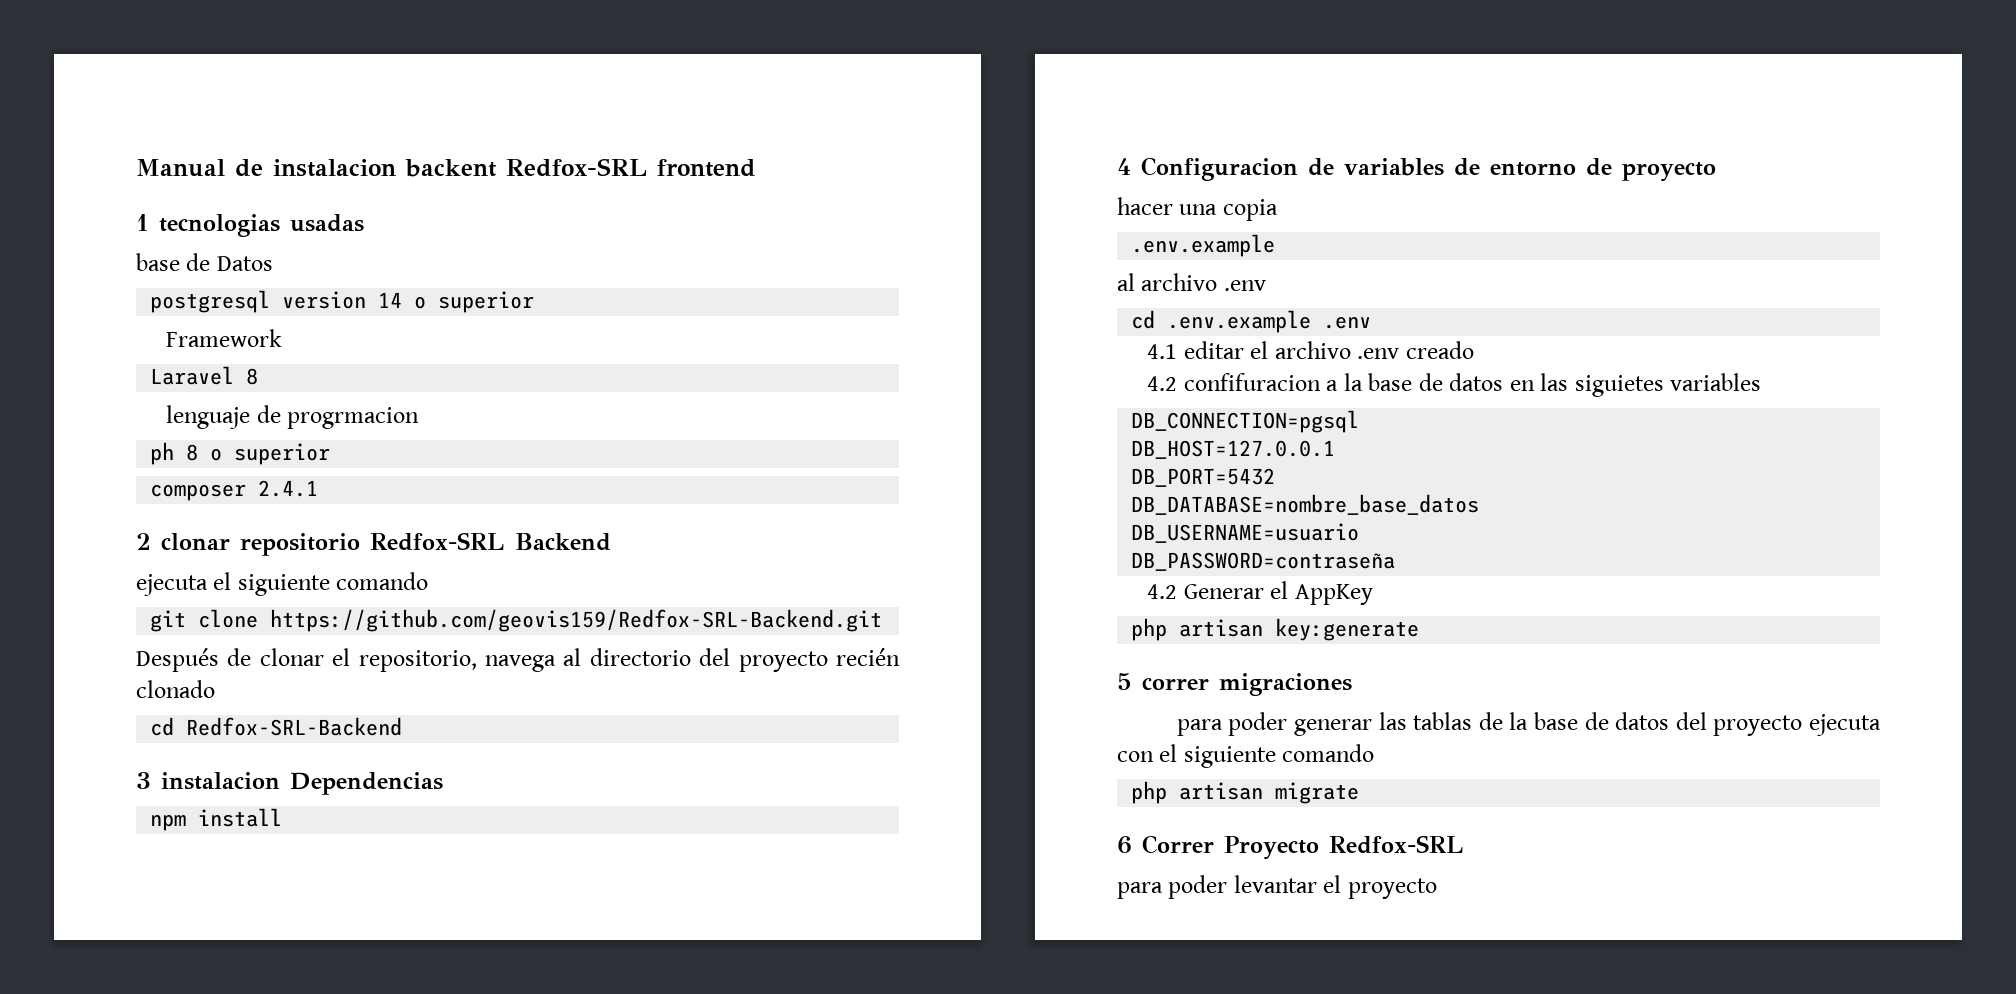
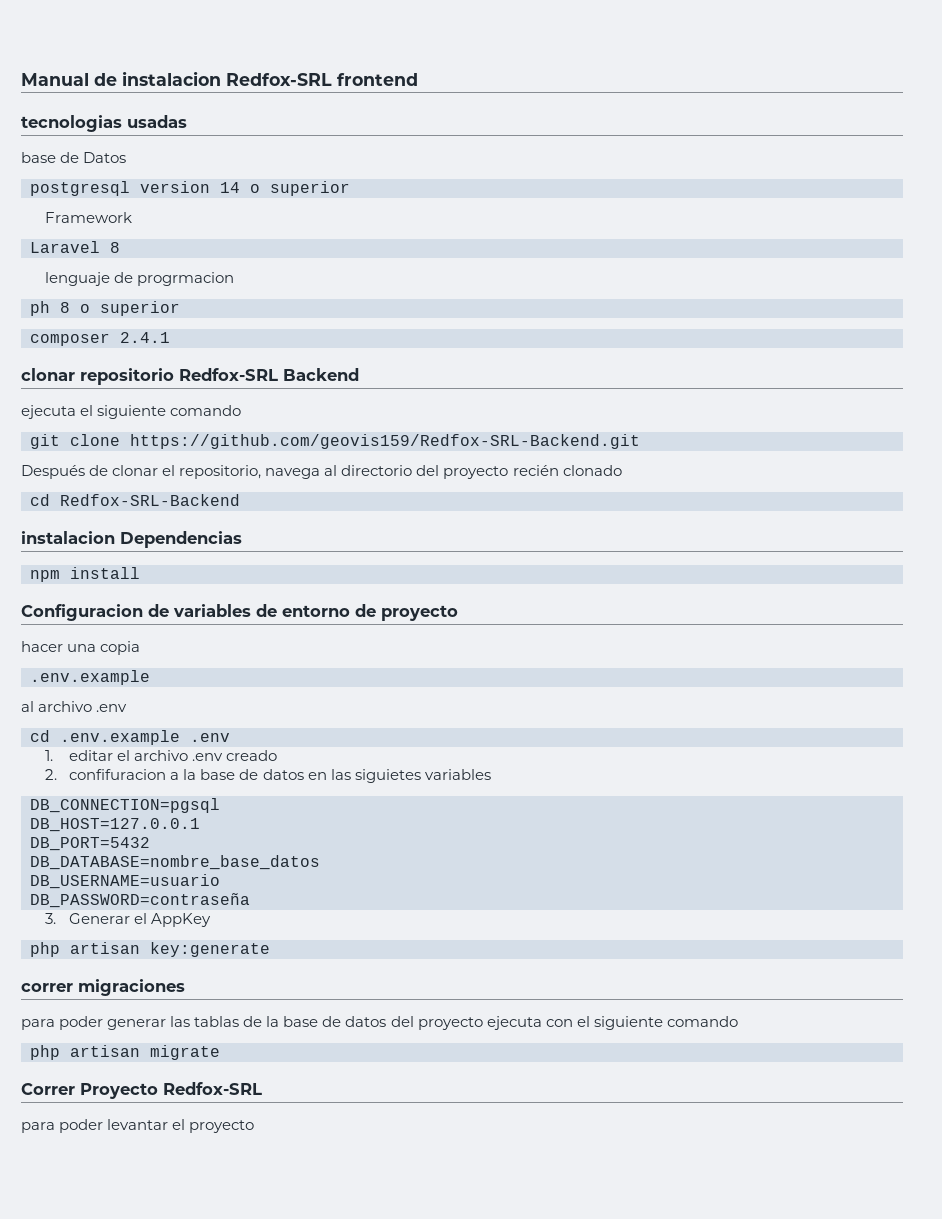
[405,159,497,177] backent -> (221, 78) none
[136,214,149,231] 1 -> (418, 79) none
[136,533,151,550] 2 -> (170, 337) none
[136,772,151,789] 3 -> (240, 500) none
[1117,158,1131,175] 4 -> (140, 573) none
[1147,344,1178,359] 4.1 -> [45,750,54,761] 1.
[1147,376,1178,391] 4.2 -> [45,769,58,780] 2.
[1147,584,1178,599] 4.2 -> [45,913,57,924] 3.
[1117,673,1132,690] 5 -> (270, 949) none
[1117,836,1132,854] 6 -> (220, 1052) none

